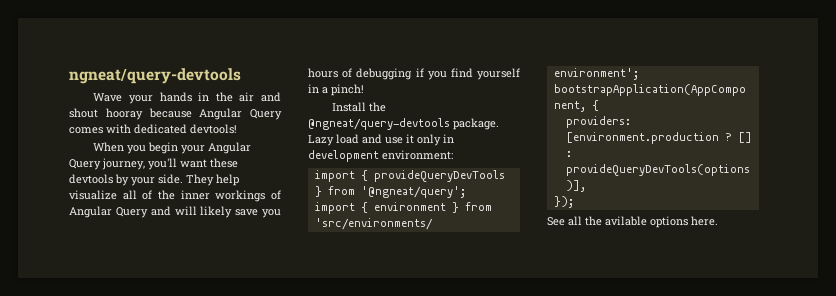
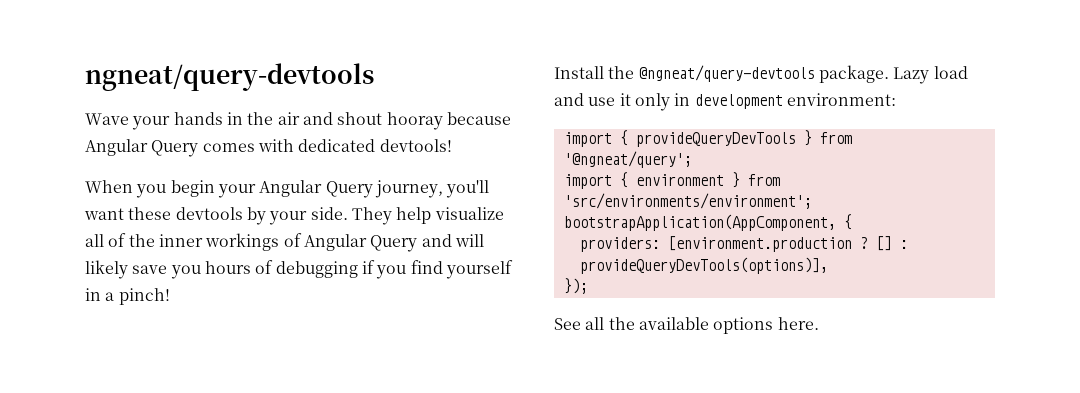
[605,216,647,226] avilable -> [638,317,709,330] available

